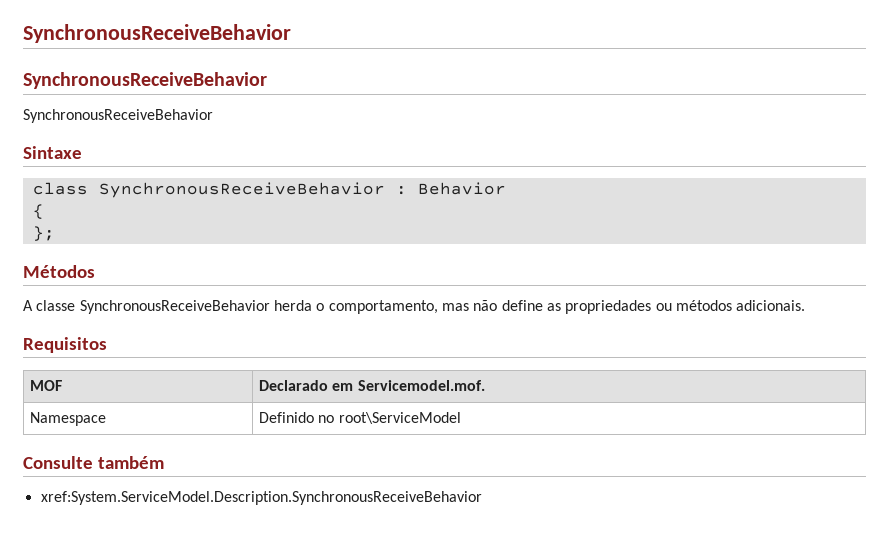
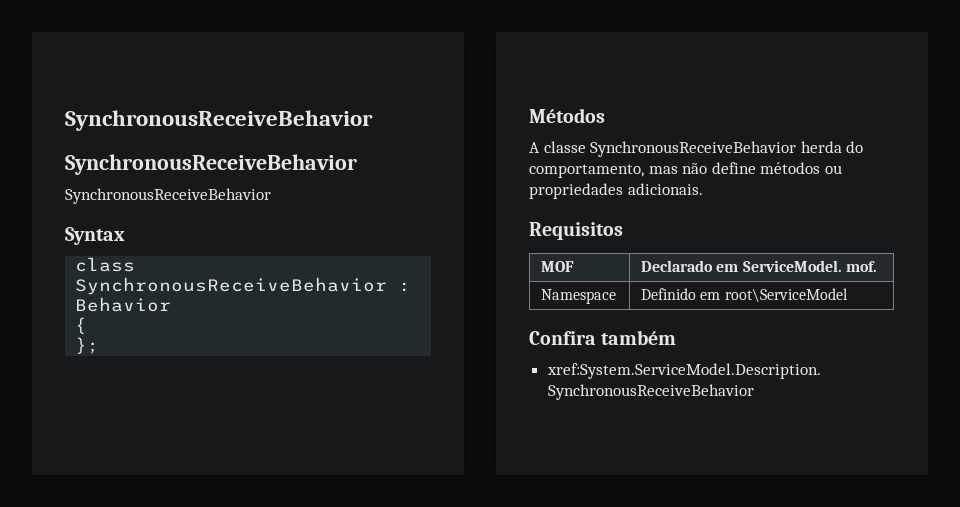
[23,146,82,159] Sintaxe -> [65,227,125,245] Syntax
[316,303,325,311] o -> [846,141,864,153] do
[546,300,732,314] as propriedades ou métodos -> [760,162,842,174] [529,183,623,199] métodos ou propriedades
[357,380,485,391] Servicemodel.mof. -> [742,260,877,272] ServiceModel. mof.
[318,415,335,423] no -> [700,292,721,300] em
[23,456,93,469] Consulte -> [529,331,596,345] Confira

